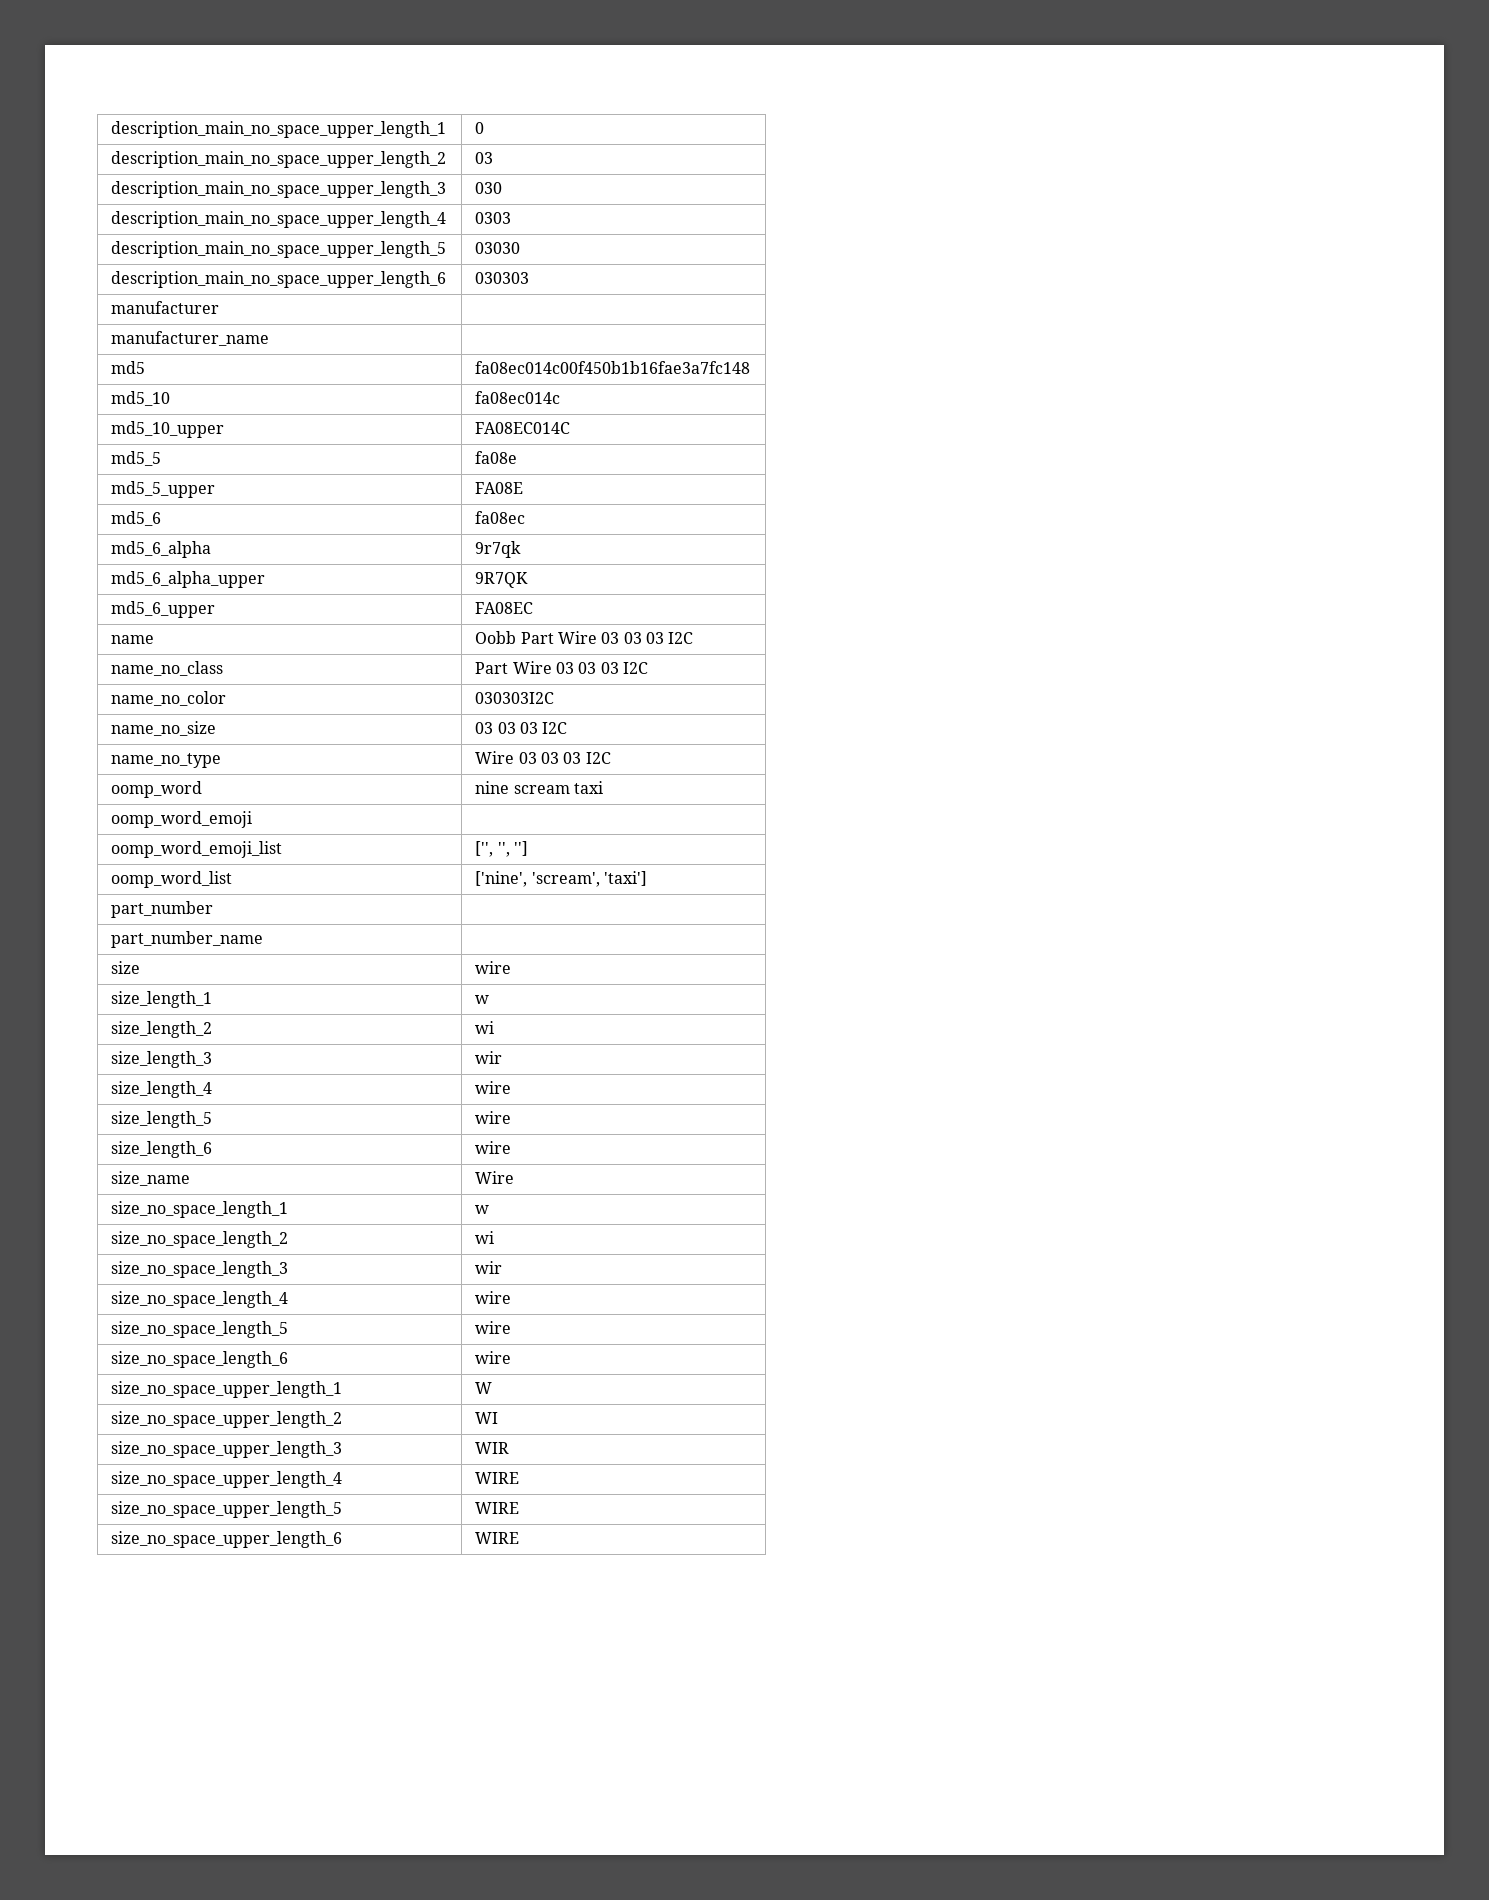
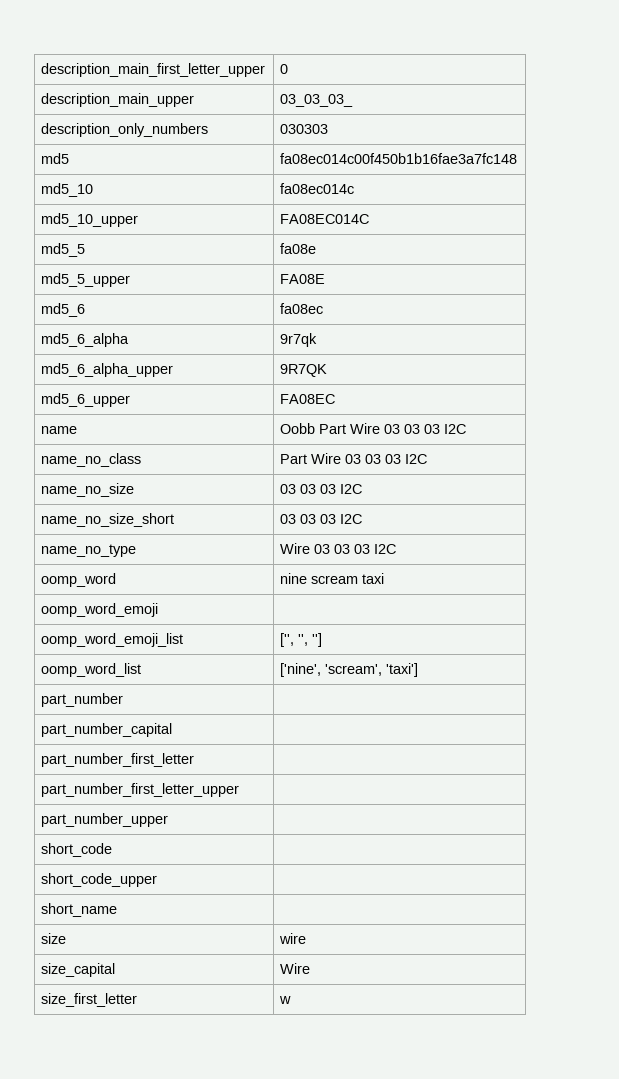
[111,121,447,138] description_main_no_space_upper_length_1 -> [41,63,266,77] description_main_first_letter_upper
[111,151,447,168] [475,152,494,164] [111,181,447,198] [475,182,503,194] [111,211,447,228] [475,212,512,224] [111,241,447,258] [475,242,521,254] [111,271,447,288] description_main_no_space_upper_length_2 | 03 // description_main_no_space_upper_length_3 | 030 // description_main_no_space_upper_length_4 | 0303 // description_main_no_space_upper_length_5 | 03030 // description_main_no_space_upper_length_6 -> [41,93,195,107] [280,94,354,107] [41,123,209,137] description_main_upper | 03_03_03_ // description_only_numbers
[111,301,220,314] [111,331,270,346] // manufacturer | // manufacturer_name | -> (329, 129) none
[111,691,227,706] [475,692,555,704] [111,721,217,736] name_no_color | 030303I2C // name_no_size -> [41,483,135,497] [280,484,363,494] [41,513,175,527] name_no_size | 03 03 03 I2C // name_no_size_short
[111,931,264,948] [111,961,141,974] [475,961,512,974] [111,991,213,1008] [475,995,490,1004] [111,1021,213,1038] [475,1021,495,1034] [111,1051,213,1068] [475,1051,503,1064] [111,1081,213,1098] [475,1081,512,1094] [111,1111,213,1128] [475,1111,512,1124] [111,1141,213,1158] [475,1141,512,1154] [111,1171,191,1186] part_number_name | // size | wire // size_length_1 | w // size_length_2 | wi // size_length_3 | wir // size_length_4 | wire // size_length_5 | wire // size_length_6 | wire // size_name -> [41,723,173,737] [41,753,195,767] [41,783,240,797] [41,813,169,827] [41,843,113,857] [41,873,158,887] [41,903,118,917] [41,933,67,944] [279,933,307,944] [41,963,116,977] part_number_capital | // part_number_first_letter | // part_number_first_letter_upper | // part_number_upper | // short_code | // short_code_upper | // short_name | // size | wire // size_capital
[111,1201,289,1218] [475,1205,490,1214] [111,1231,289,1248] [475,1231,495,1244] [111,1261,289,1278] [475,1261,503,1274] [111,1291,289,1308] [475,1291,512,1304] [111,1321,289,1338] [475,1321,512,1334] [111,1351,289,1368] [475,1351,512,1364] [111,1381,343,1398] [475,1382,493,1394] [111,1411,343,1428] [475,1412,499,1424] [111,1441,343,1458] [475,1442,510,1454] [111,1471,343,1488] [475,1472,520,1484] [111,1501,343,1518] [475,1502,520,1514] [111,1531,343,1548] [475,1532,520,1544] size_no_space_length_1 | w // size_no_space_length_2 | wi // size_no_space_length_3 | wir // size_no_space_length_4 | wire // size_no_space_length_5 | wire // size_no_space_length_6 | wire // size_no_space_upper_length_1 | W // size_no_space_upper_length_2 | WI // size_no_space_upper_length_3 | WIR // size_no_space_upper_length_4 | WIRE // size_no_space_upper_length_5 | WIRE // size_no_space_upper_length_6 | WIRE -> [41,993,138,1007] [279,996,292,1004] size_first_letter | w

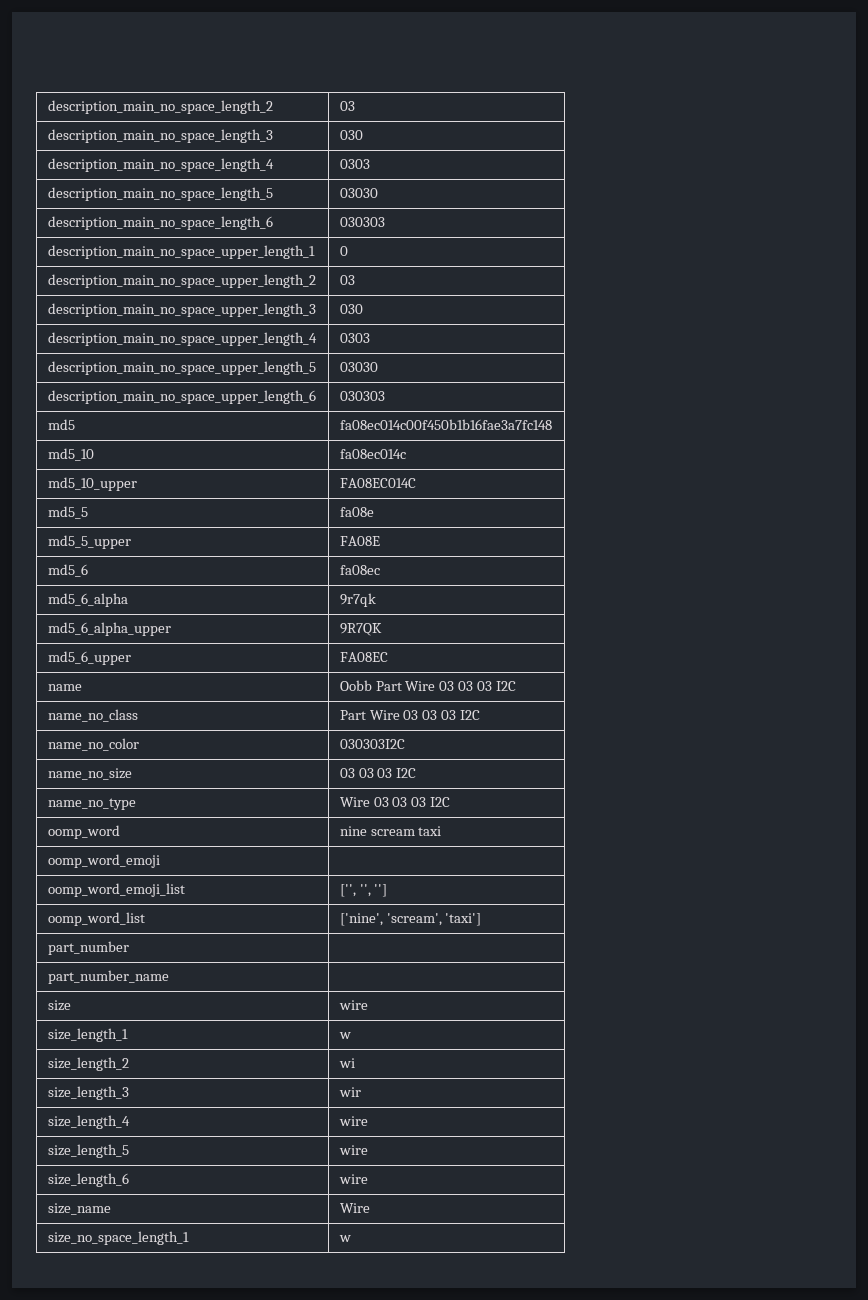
[41,63,266,77] [280,64,289,74] [41,93,195,107] [280,94,354,107] [41,123,209,137] description_main_first_letter_upper | 0 // description_main_upper | 03_03_03_ // description_only_numbers -> [47,100,273,114] [339,101,355,111] [47,129,273,143] [339,130,363,140] [47,158,274,172] [339,159,370,169] [47,187,273,201] [339,188,378,198] [47,216,273,230] [339,217,385,227] [47,245,315,259] [339,246,348,256] [47,274,316,288] [339,275,355,285] [47,303,316,317] [339,304,363,314] [47,332,317,346] [339,333,370,343] [47,361,316,375] [339,362,378,372] [47,390,316,404] description_main_no_space_length_2 | 03 // description_main_no_space_length_3 | 030 // description_main_no_space_length_4 | 0303 // description_main_no_space_length_5 | 03030 // description_main_no_space_length_6 | 030303 // description_main_no_space_upper_length_1 | 0 // description_main_no_space_upper_length_2 | 03 // description_main_no_space_upper_length_3 | 030 // description_main_no_space_upper_length_4 | 0303 // description_main_no_space_upper_length_5 | 03030 // description_main_no_space_upper_length_6
(428, 459) none -> [47,738,139,751] [339,739,405,749] // name_no_color | 030303I2C
[41,513,175,527] [280,514,363,524] // name_no_size_short | 03 03 03 I2C -> (417, 773) none
[41,723,173,737] [41,753,195,767] [41,783,240,797] [41,813,169,827] [41,843,113,857] [41,873,158,887] [41,903,118,917] [41,933,67,944] [279,933,307,944] [41,963,116,977] part_number_capital | // part_number_first_letter | // part_number_first_letter_upper | // part_number_upper | // short_code | // short_code_upper | // short_name | // size | wire // size_capital -> [47,970,169,984] [47,1000,71,1011] [338,1000,368,1010] [47,1028,128,1042] [338,1032,351,1039] [47,1057,129,1071] [338,1058,355,1068] [47,1086,129,1100] [338,1087,361,1097] [47,1115,130,1129] [338,1116,368,1126] [47,1144,129,1158] [338,1145,368,1155] [47,1173,129,1187] [338,1174,368,1184] [47,1203,111,1215] part_number_name | // size | wire // size_length_1 | w // size_length_2 | wi // size_length_3 | wir // size_length_4 | wire // size_length_5 | wire // size_length_6 | wire // size_name
[41,993,138,1007] size_first_letter -> [47,1231,189,1245] size_no_space_length_1

